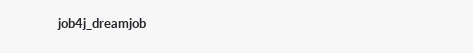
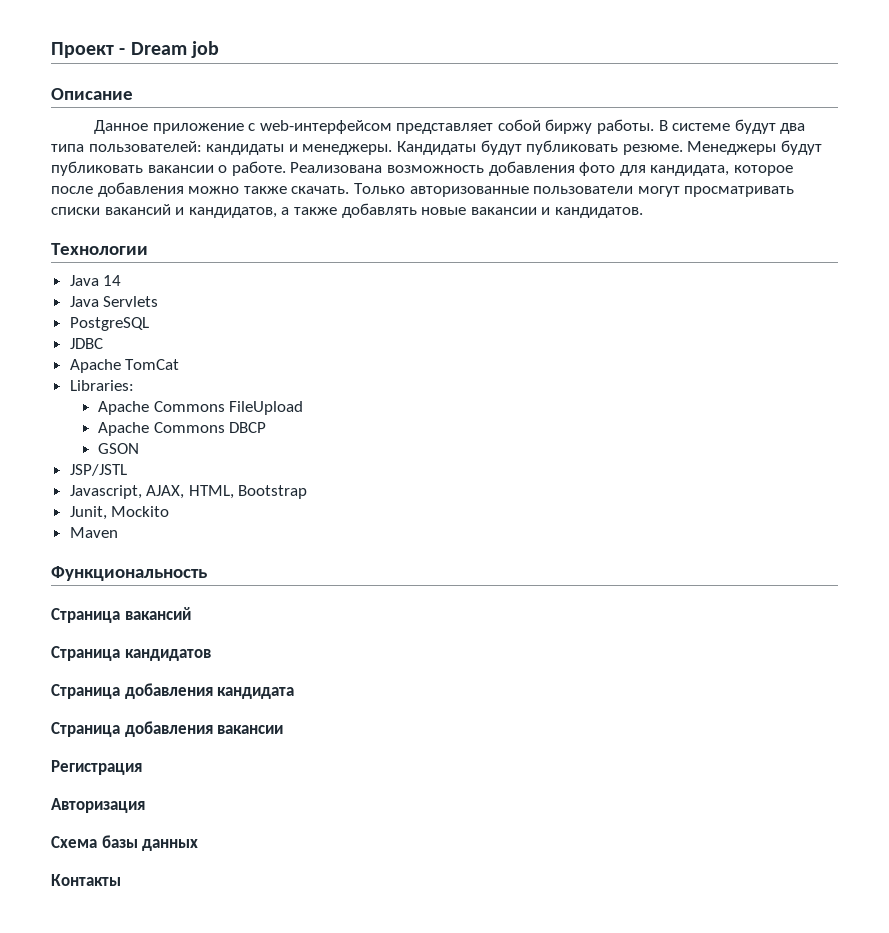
[57,18,146,30] job4j_dreamjob -> [51,41,219,58] [51,88,133,100] [93,119,806,134] [51,140,822,155] [51,161,793,176] [51,182,795,197] [51,203,643,218] [51,243,148,255] [69,275,122,286] [69,296,159,307] [69,317,149,331] [69,338,103,349] [69,359,180,373] [69,380,134,391] [98,401,304,415] [98,422,267,436] [98,443,140,454] [69,464,127,476] [69,485,308,499] [69,506,170,520] [69,527,118,538] [51,566,207,581] [51,607,191,623] [51,646,211,661] [51,683,295,699] [51,721,284,737] [51,760,142,775] [51,798,145,813] [51,835,199,851] [51,874,121,886] Проект - Dream job // Описание // Данное приложение с web-интерфейсом представляет собой биржу работы. В системе будут два типа пользователей: кандидаты и менеджеры. Кандидаты будут публиковать резюме. Менеджеры будут публиковать вакансии о работе. Реализована возможность добавления фото для кандидата, которое после добавления можно также скачать. Только авторизованные пользователи могут просматривать списки вакансий и кандидатов, а также добавлять новые вакансии и кандидатов. // Технологии // Java 14 // Java Servlets // PostgreSQL // JDBC // Apache TomCat // Libraries: // Apache Commons FileUpload // Apache Commons DBCP // GSON // JSP/JSTL // Javascript, AJAX, HTML, Bootstrap // Junit, Mockito // Maven // Функциональность // Страница вакансий // Страница кандидатов // Страница добавления кандидата // Страница добавления вакансии // Регистрация // Авторизация // Схема базы данных // Контакты

